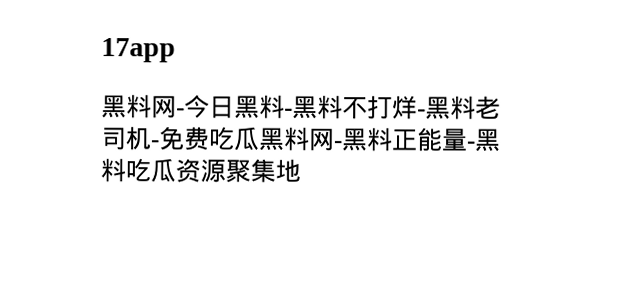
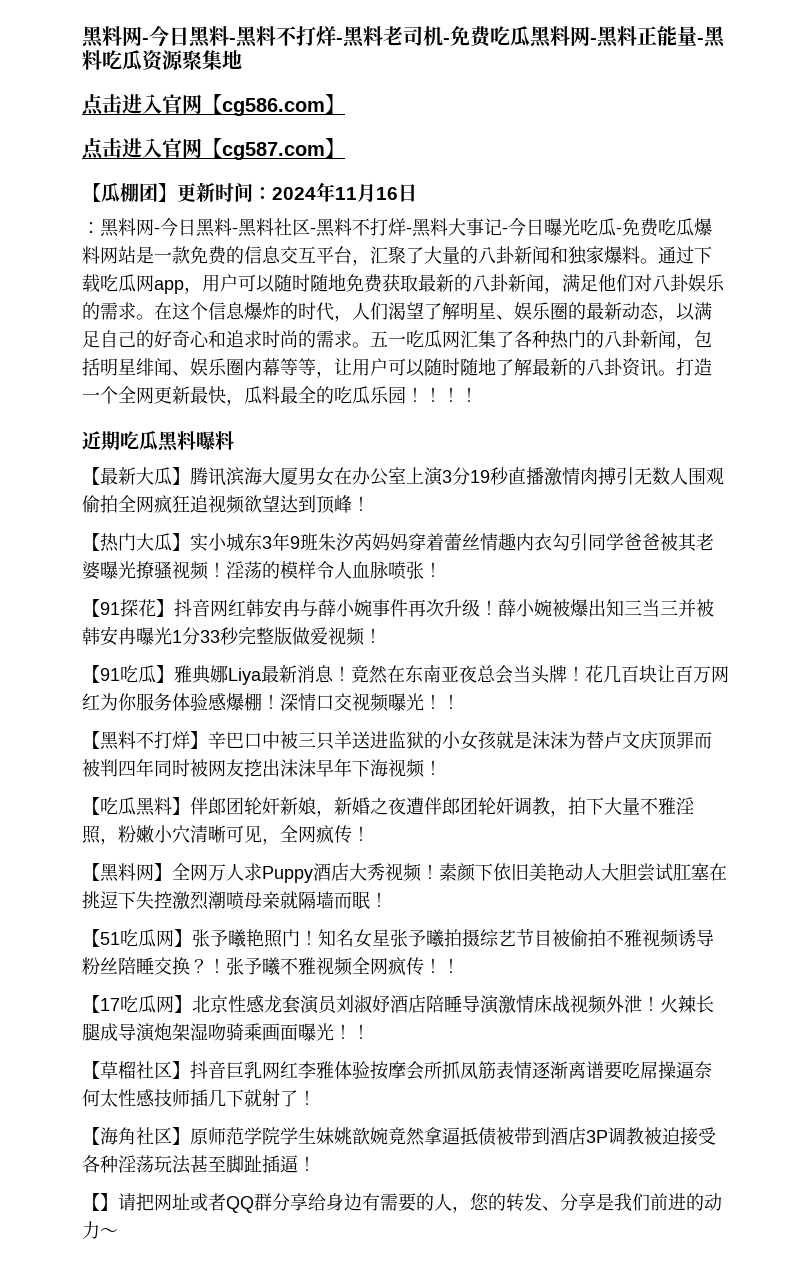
[101,38,176,63] 17app // -> (82, 37) none
(301, 170) none -> [82,94,345,116] [82,138,345,160] [82,182,417,203] [82,218,712,237] [82,246,712,266] [82,274,725,294] [82,302,712,322] [82,330,712,350] [82,358,712,378] [82,386,478,406] [82,431,234,452] [82,467,724,486] [82,495,370,514] [82,532,714,552] [82,561,442,580] [82,598,714,618] [82,626,382,646] [82,664,729,685] [82,693,460,712] [82,731,712,750] [82,758,442,778] [82,797,695,817] [82,825,370,845] [82,862,727,883] [82,891,388,910] [82,929,714,948] [82,957,460,976] [82,994,714,1014] [82,1023,370,1042] [82,1061,712,1080] [82,1089,316,1107] [82,1126,716,1146] [82,1155,316,1174] [82,1193,722,1213] [82,1221,118,1239] // 点击进入官网【cg586.com】 // 点击进入官网【cg587.com】 // 【瓜棚团】更新时间：2024年11月16日 // ：黑料网-今日黑料-黑料社区-黑料不打烊-黑料大事记-今日曝光吃瓜-免费吃瓜爆料网站是一款免费的信息交互平台，汇聚了大量的八卦新闻和独家爆料。通过下载吃瓜网app，用户可以随时随地免费获取最新的八卦新闻，满足他们对八卦娱乐的需求。在这个信息爆炸的时代，人们渴望了解明星、娱乐圈的最新动态，以满足自己的好奇心和追求时尚的需求。五一吃瓜网汇集了各种热门的八卦新闻，包括明星绯闻、娱乐圈内幕等等，让用户可以随时随地了解最新的八卦资讯。打造一个全网更新最快，瓜料最全的吃瓜乐园！！！！ // 近期吃瓜黑料曝料 // 【最新大瓜】腾讯滨海大厦男女在办公室上演3分19秒直播激情肉搏引无数人围观偷拍全网疯狂追视频欲望达到顶峰！ // 【热门大瓜】实小城东3年9班朱汐芮妈妈穿着蕾丝情趣内衣勾引同学爸爸被其老婆曝光撩骚视频！淫荡的模样令人血脉喷张！ // 【91探花】抖音网红韩安冉与薛小婉事件再次升级！薛小婉被爆出知三当三并被韩安冉曝光1分33秒完整版做爱视频！ // 【91吃瓜】雅典娜Liya最新消息！竟然在东南亚夜总会当头牌！花几百块让百万网红为你服务体验感爆棚！深情口交视频曝光！！ // 【黑料不打烊】辛巴口中被三只羊送进监狱的小女孩就是沫沫为替卢文庆顶罪而被判四年同时被网友挖出沫沫早年下海视频！ // 【吃瓜黑料】伴郎团轮奸新娘，新婚之夜遭伴郎团轮奸调教，拍下大量不雅淫照，粉嫩小穴清晰可见，全网疯传！ // 【黑料网】全网万人求Puppy酒店大秀视频！素颜下依旧美艳动人大胆尝试肛塞在挑逗下失控激烈潮喷母亲就隔墙而眠！ // 【51吃瓜网】张予曦艳照门！知名女星张予曦拍摄综艺节目被偷拍不雅视频诱导粉丝陪睡交换？！张予曦不雅视频全网疯传！！ // 【17吃瓜网】北京性感龙套演员刘淑妤酒店陪睡导演激情床战视频外泄！火辣长腿成导演炮架湿吻骑乘画面曝光！！ // 【草榴社区】抖音巨乳网红李雅体验按摩会所抓凤筋表情逐渐离谱要吃屌操逼奈何太性感技师插几下就射了！ // 【海角社区】原师范学院学生妹姚歆婉竟然拿逼抵债被带到酒店3P调教被迫接受各种淫荡玩法甚至脚趾插逼！ // 【】请把网址或者QQ群分享给身边有需要的人，您的转发、分享是我们前进的动力～

